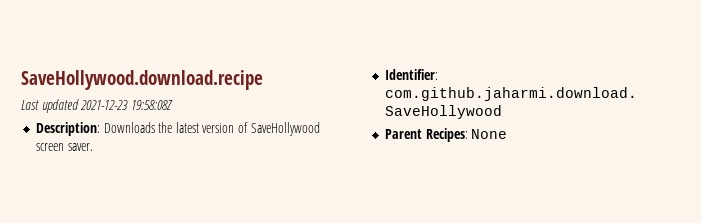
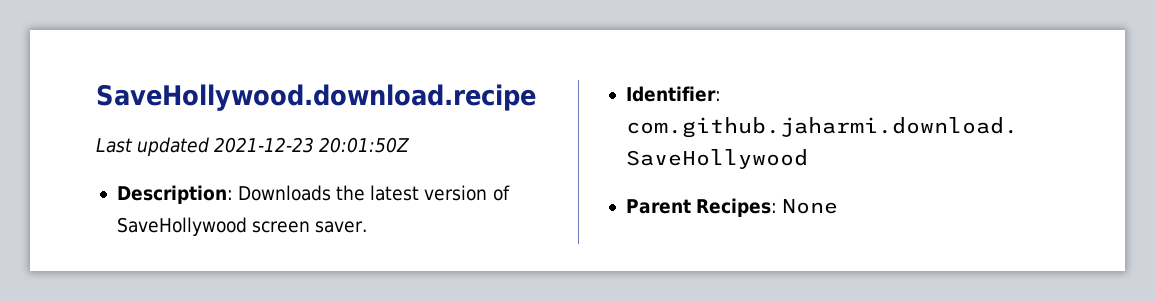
[130,100,173,110] 19:58:08Z -> [319,137,411,153] 20:01:50Z

